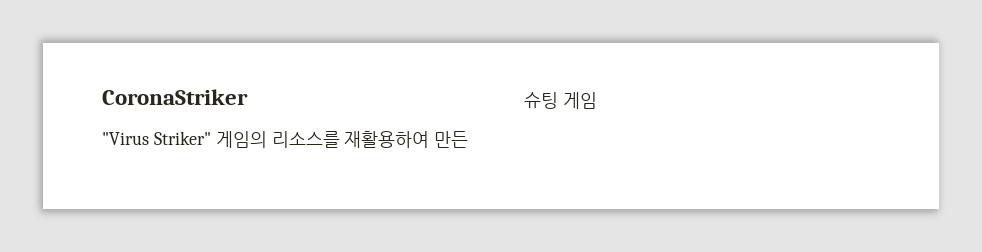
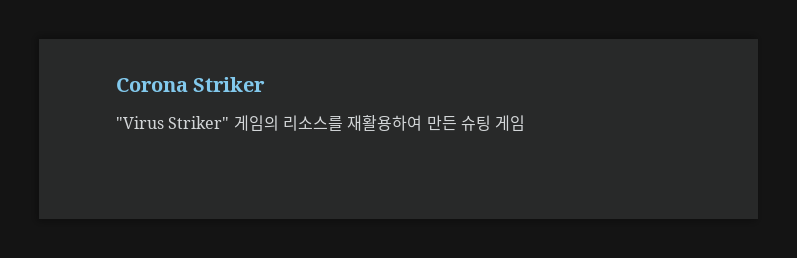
[102,89,248,105] CoronaStriker -> [116,77,266,92] Corona Striker

